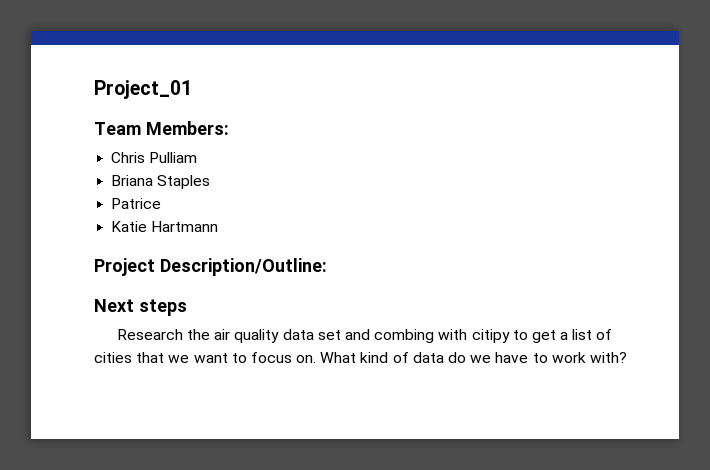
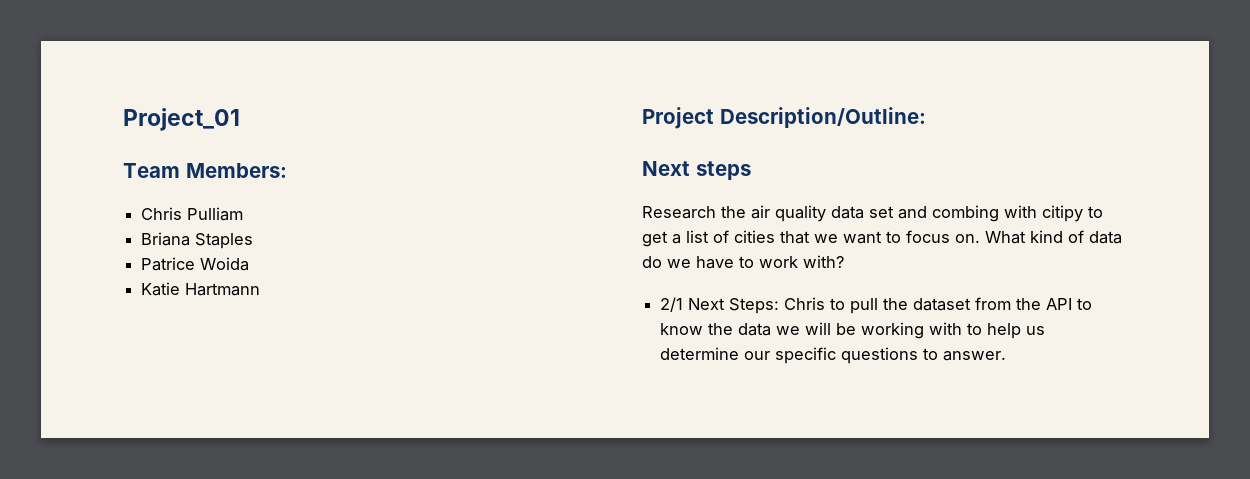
(162, 203) none -> [200,257,250,271] Woida
(627, 357) none -> [660,297,1093,314] [660,322,1046,339] [660,347,1007,364] // 2/1 Next Steps: Chris to pull the dataset from the API to know the data we will be working with to help us determine our specific questions to answer.

